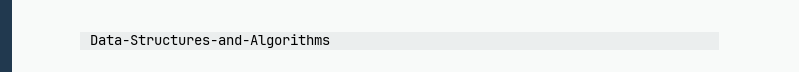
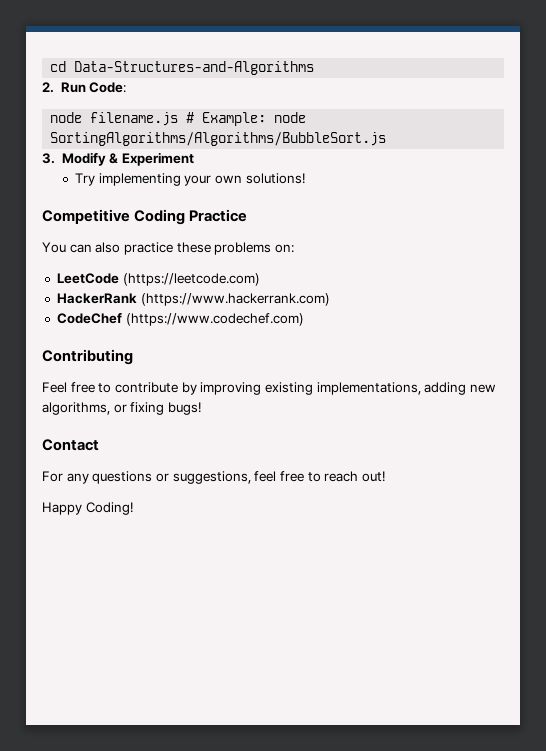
(89, 41) none -> [50,61,67,72] cd
(330, 41) none -> [42,82,127,93] [50,112,307,126] [50,132,387,146] [42,152,195,166] [75,173,305,186] [42,209,248,225] [42,242,294,255] [56,273,260,286] [56,293,330,306] [56,313,304,326] [42,349,133,365] [42,382,496,395] [42,402,201,415] [42,439,99,451] [42,471,385,484] [42,502,133,515] // 2. Run Code: // node filename.js # Example: node SortingAlgorithms/Algorithms/BubbleSort.js // 3. Modify & Experiment // Try implementing your own solutions! // Competitive Coding Practice // You can also practice these problems on: // LeetCode (https://leetcode.com) // HackerRank (https://www.hackerrank.com) // CodeChef (https://www.codechef.com) // Contributing // Feel free to contribute by improving existing implementations, adding new algorithms, or fixing bugs! // Contact // For any questions or suggestions, feel free to reach out! // Happy Coding!

